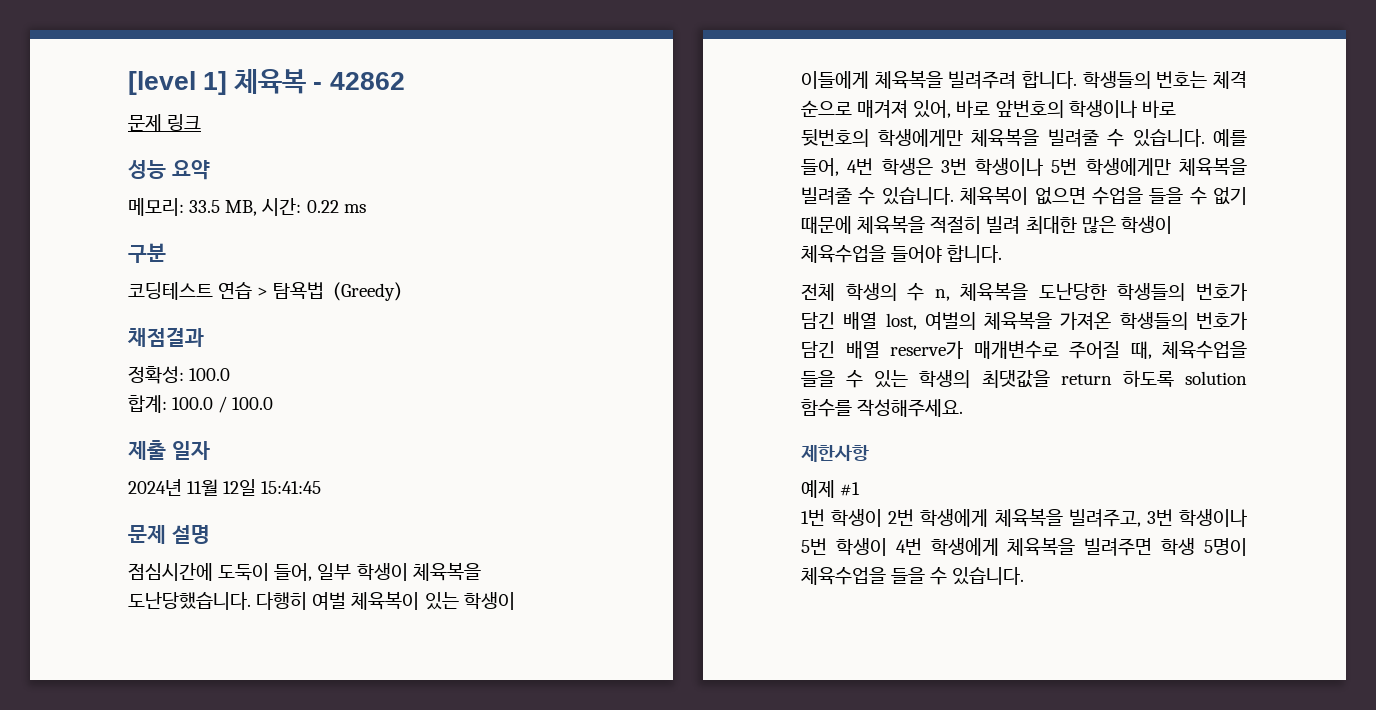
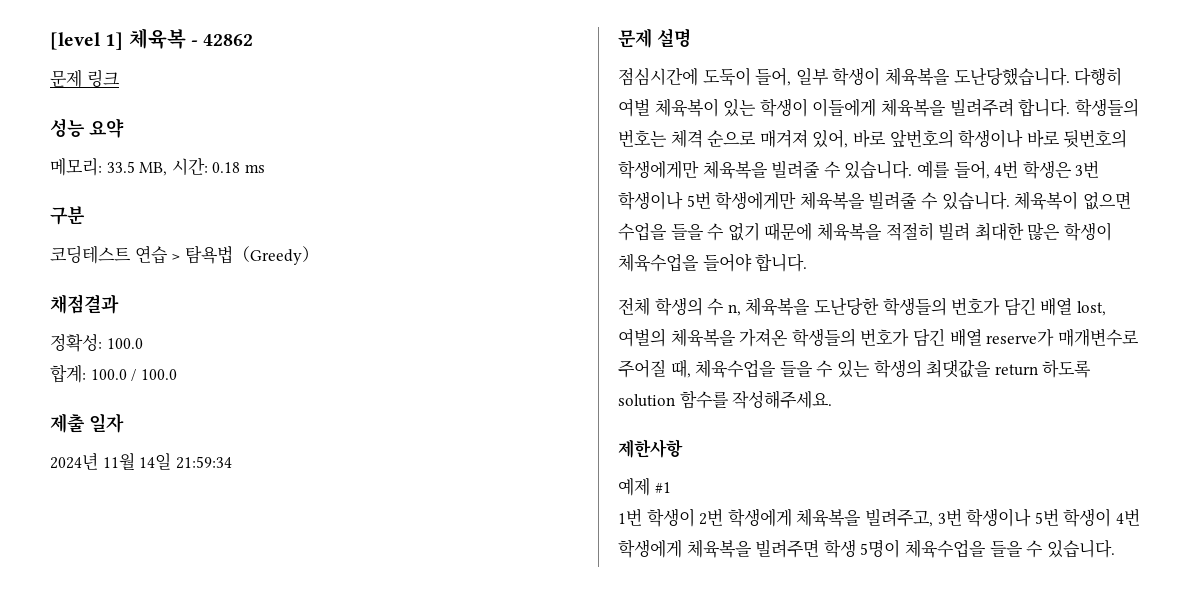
[306,200,339,213] 0.22 -> [212,162,241,173] 0.18
[223,479,322,496] 12일 15:41:45 -> [139,453,232,470] 14일 21:59:34

